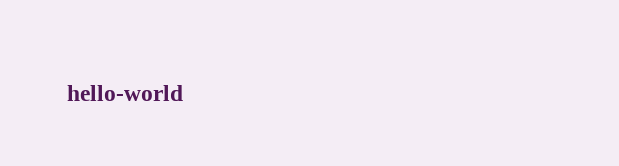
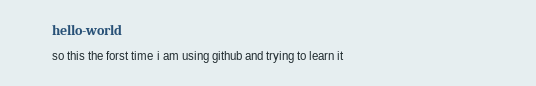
(183, 93) none -> [52,51,345,63] // so this the forst time i am using github and trying to learn it

